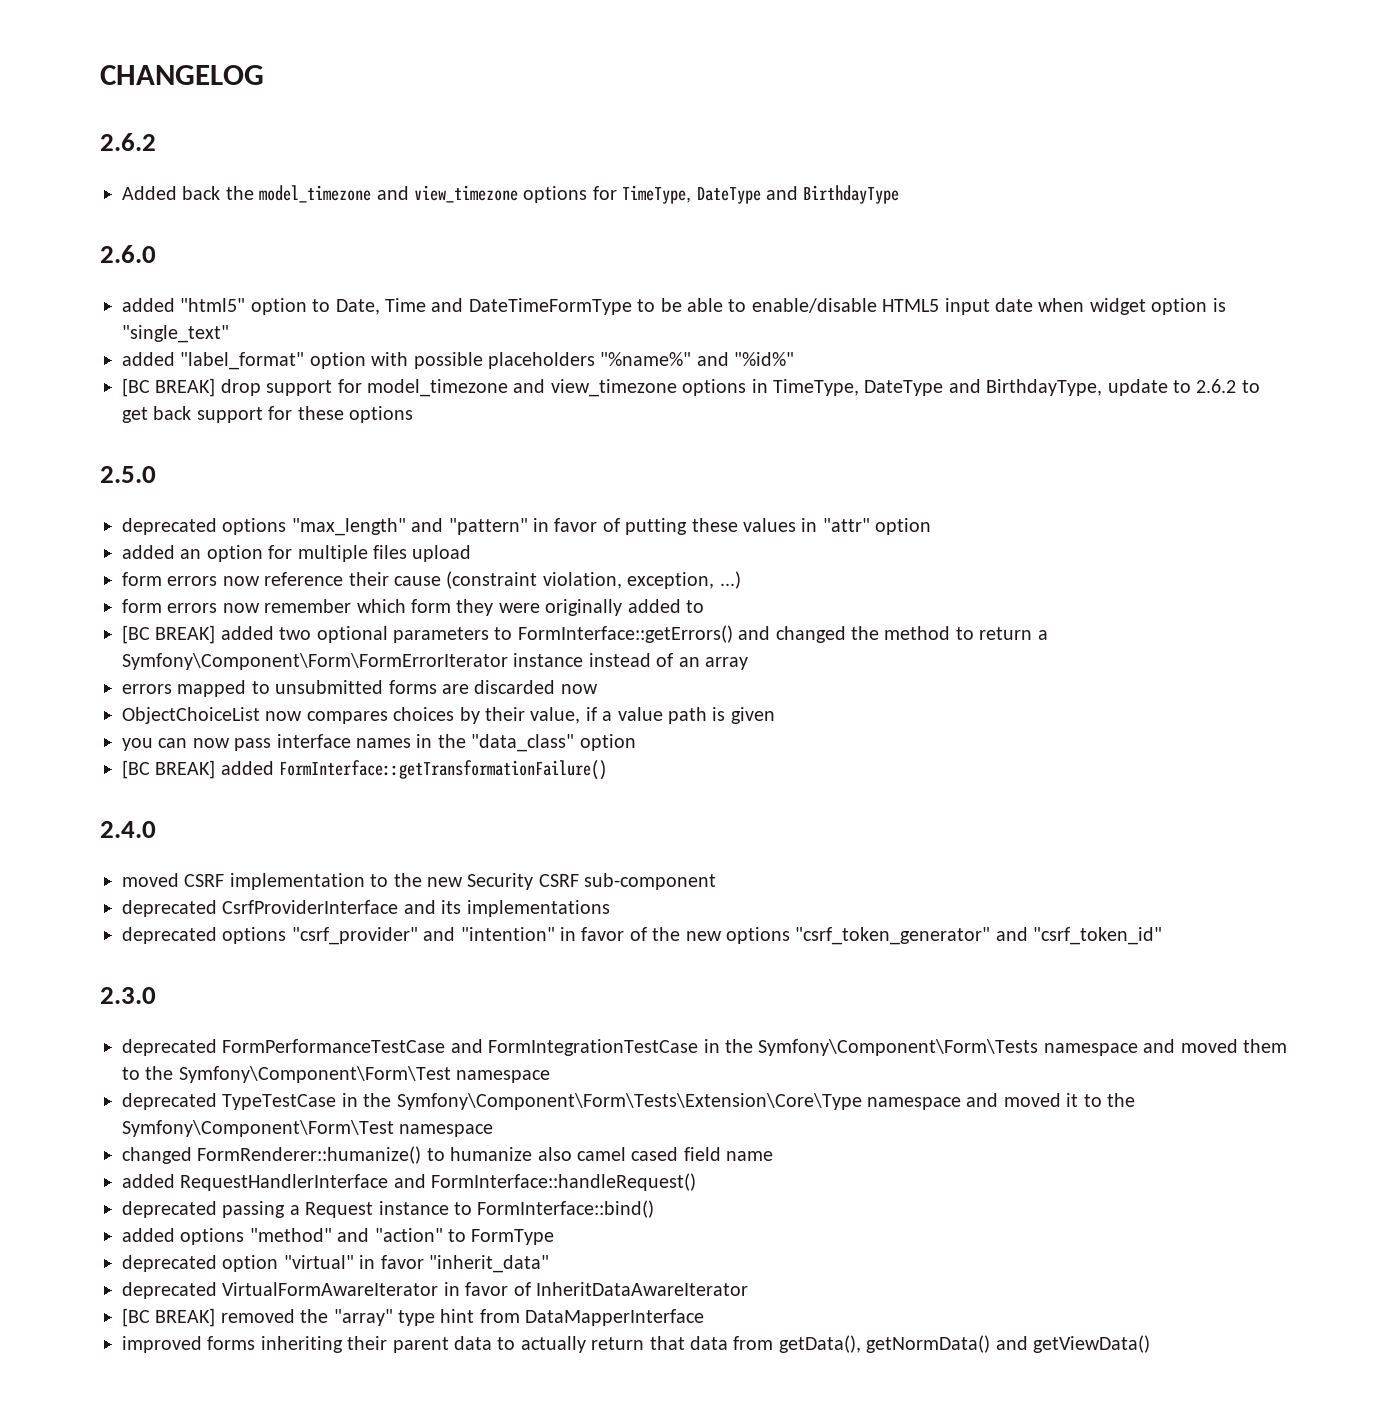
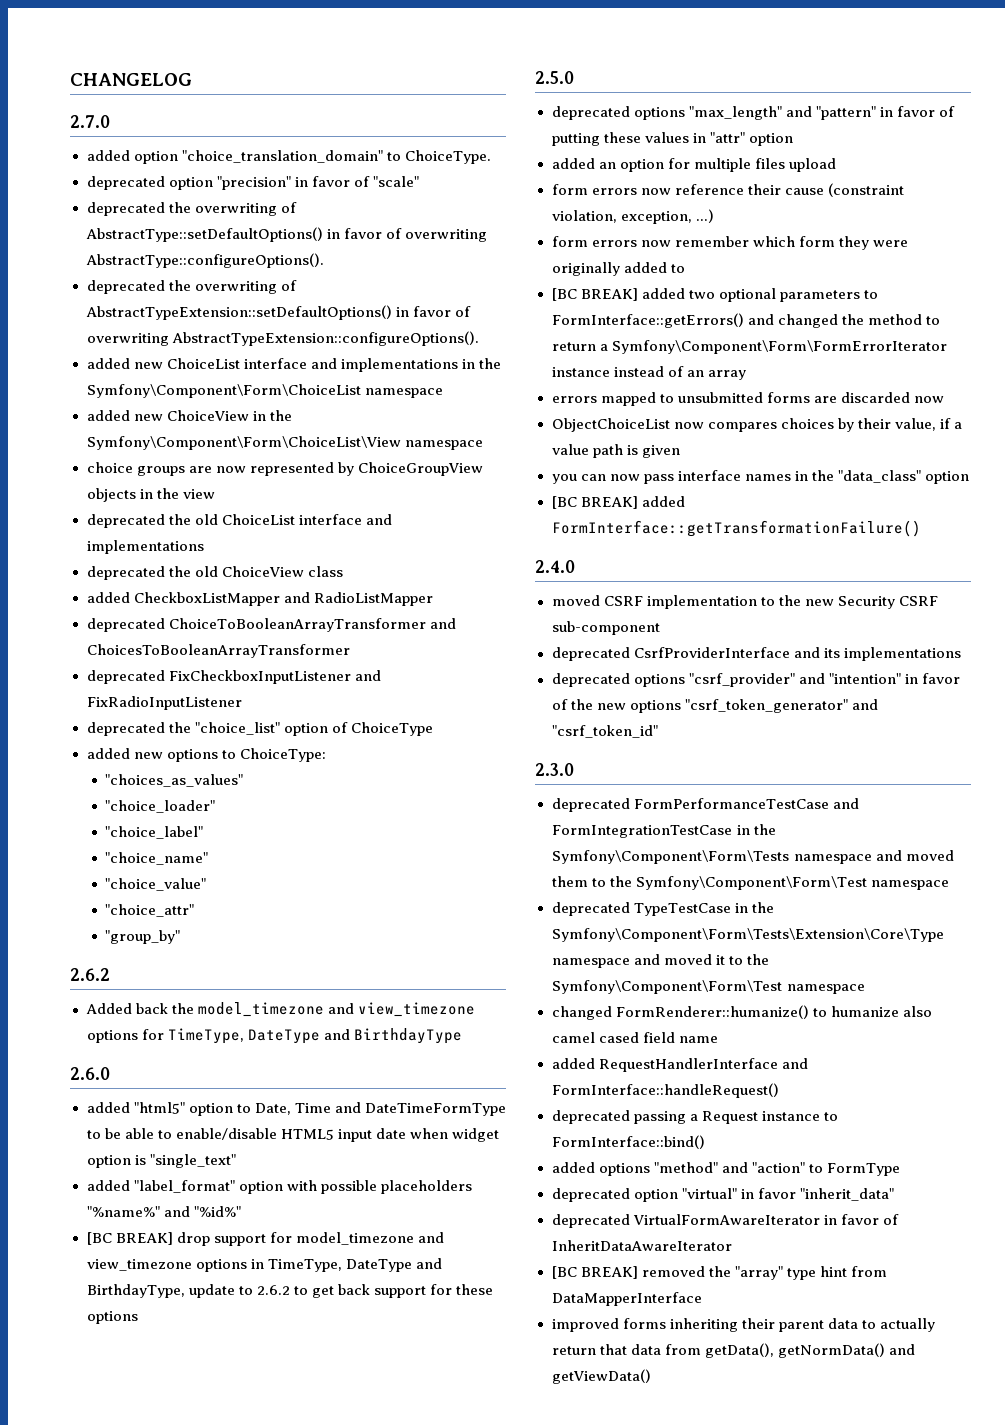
(264, 75) none -> [70,115,110,128] [86,150,491,164] [86,176,419,190] [86,202,297,216] [85,227,487,242] [85,253,324,268] [86,280,297,294] [85,305,471,320] [86,331,479,346] [86,358,501,372] [86,384,443,398] [86,410,292,421] [86,436,483,450] [86,462,483,476] [86,488,215,502] [86,514,392,528] [86,540,204,554] [86,566,343,580] [86,592,433,606] [86,618,456,632] [86,644,351,658] [86,670,381,684] [86,696,242,710] [86,722,433,736] [86,748,326,762] [105,774,244,787] [105,800,216,813] [105,826,204,839] [105,852,209,865] [105,878,207,891] [105,904,195,917] [105,930,181,944] // 2.7.0 // added option "choice_translation_domain" to ChoiceType. // deprecated option "precision" in favor of "scale" // deprecated the overwriting of AbstractType::setDefaultOptions() in favor of overwriting AbstractType::configureOptions(). // deprecated the overwriting of AbstractTypeExtension::setDefaultOptions() in favor of overwriting AbstractTypeExtension::configureOptions(). // added new ChoiceList interface and implementations in the Symfony\Component\Form\ChoiceList namespace // added new ChoiceView in the Symfony\Component\Form\ChoiceList\View namespace // choice groups are now represented by ChoiceGroupView objects in the view // deprecated the old ChoiceList interface and implementations // deprecated the old ChoiceView class // added CheckboxListMapper and RadioListMapper // deprecated ChoiceToBooleanArrayTransformer and ChoicesToBooleanArrayTransformer // deprecated FixCheckboxInputListener and FixRadioInputListener // deprecated the "choice_list" option of ChoiceType // added new options to ChoiceType: // "choices_as_values" // "choice_loader" // "choice_label" // "choice_name" // "choice_value" // "choice_attr" // "group_by"

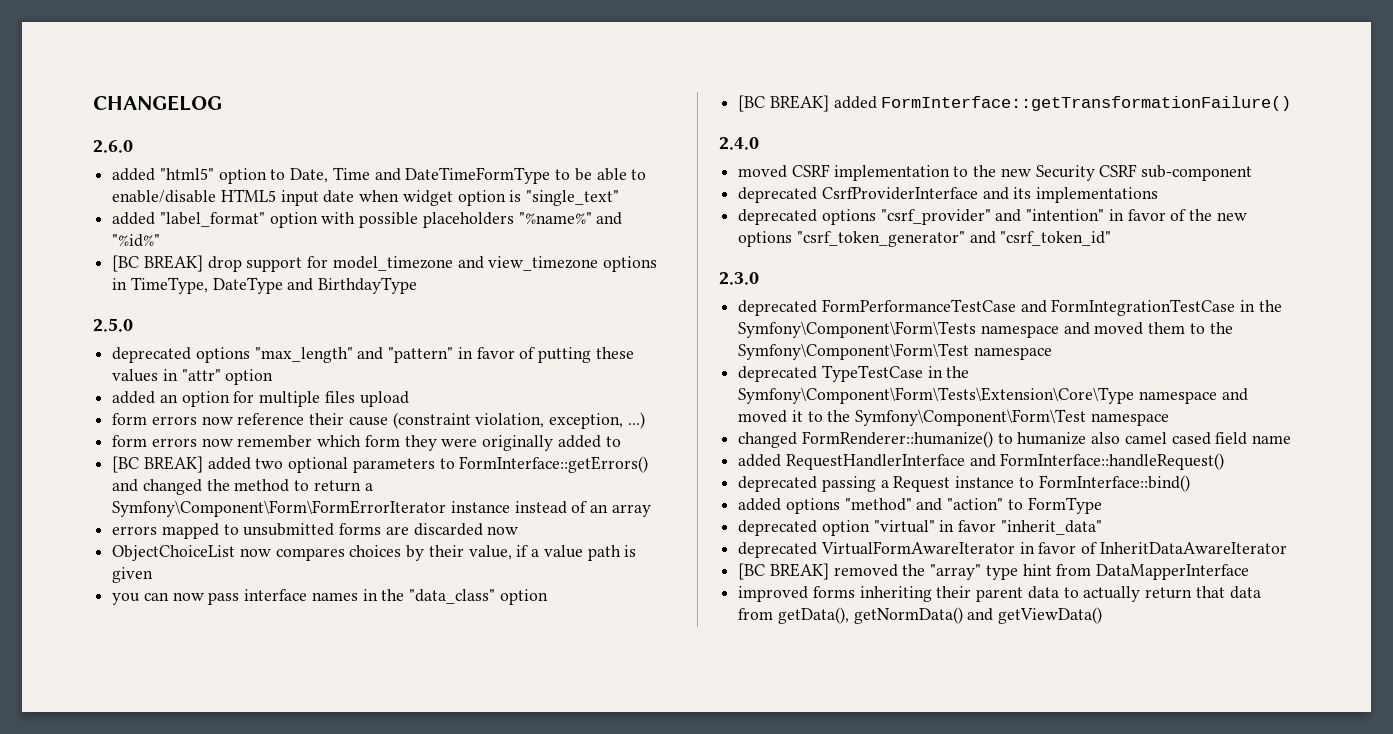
[70,115,110,128] [86,150,491,164] [86,176,419,190] [86,202,297,216] [85,227,487,242] [85,253,324,268] [86,280,297,294] [85,305,471,320] [86,331,479,346] [86,358,501,372] [86,384,443,398] [86,410,292,421] [86,436,483,450] [86,462,483,476] [86,488,215,502] [86,514,392,528] [86,540,204,554] [86,566,343,580] [86,592,433,606] [86,618,456,632] [86,644,351,658] [86,670,381,684] [86,696,242,710] [86,722,433,736] [86,748,326,762] [105,774,244,787] [105,800,216,813] [105,826,204,839] [105,852,209,865] [105,878,207,891] [105,904,195,917] [105,930,181,944] [70,968,110,981] [85,1002,475,1017] [86,1028,462,1044] // 2.7.0 // added option "choice_translation_domain" to ChoiceType. // deprecated option "precision" in favor of "scale" // deprecated the overwriting of AbstractType::setDefaultOptions() in favor of overwriting AbstractType::configureOptions(). // deprecated the overwriting of AbstractTypeExtension::setDefaultOptions() in favor of overwriting AbstractTypeExtension::configureOptions(). // added new ChoiceList interface and implementations in the Symfony\Component\Form\ChoiceList namespace // added new ChoiceView in the Symfony\Component\Form\ChoiceList\View namespace // choice groups are now represented by ChoiceGroupView objects in the view // deprecated the old ChoiceList interface and implementations // deprecated the old ChoiceView class // added CheckboxListMapper and RadioListMapper // deprecated ChoiceToBooleanArrayTransformer and ChoicesToBooleanArrayTransformer // deprecated FixCheckboxInputListener and FixRadioInputListener // deprecated the "choice_list" option of ChoiceType // added new options to ChoiceType: // "choices_as_values" // "choice_loader" // "choice_label" // "choice_name" // "choice_value" // "choice_attr" // "group_by" // 2.6.2 // Added back the model_timezone and view_timezone options for TimeType, DateType and BirthdayType -> (222, 103) none
[86,1284,493,1298] [86,1311,138,1324] BirthdayType, update to 2.6.2 to get back support for these options -> [318,277,418,294] BirthdayType

